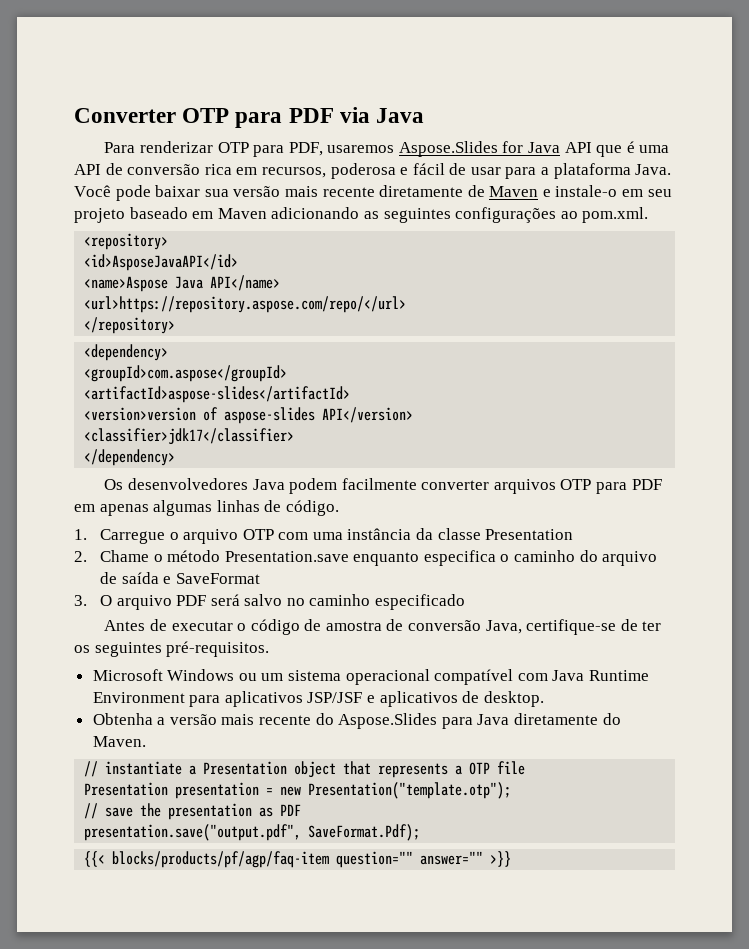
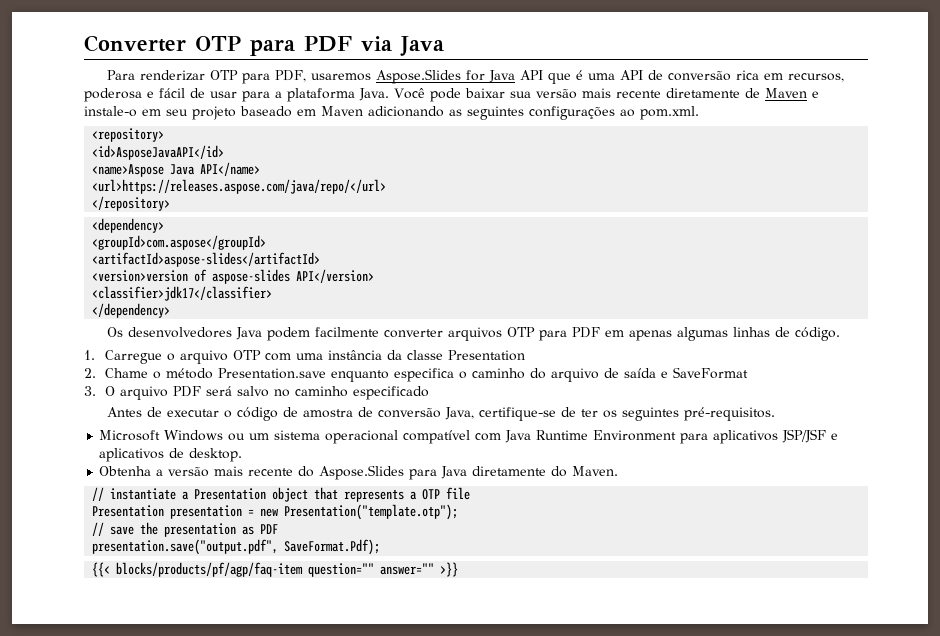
[84,296,407,313] <url>https://repository.aspose.com/repo/</url> -> [92,179,387,194] <url>https://releases.aspose.com/java/repo/</url>

